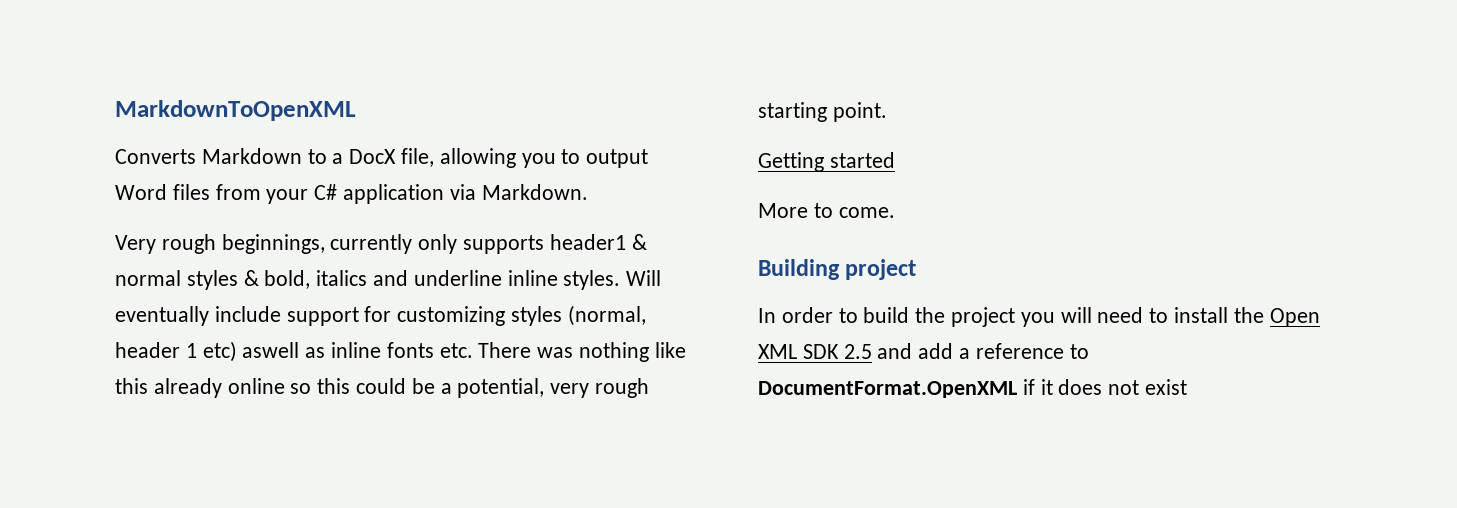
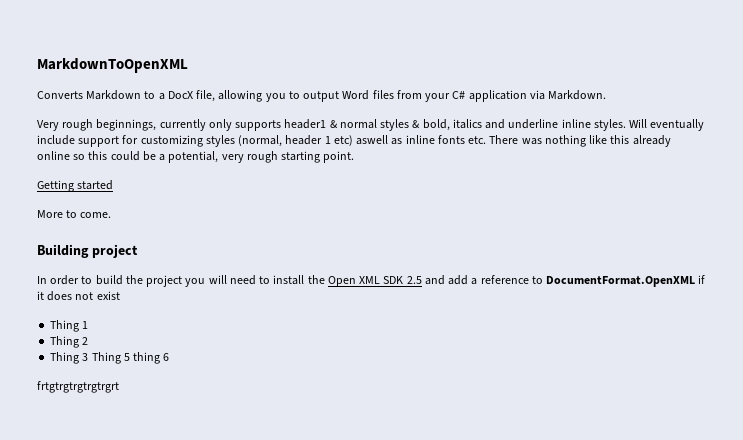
(1188, 387) none -> [50,320,89,332] [50,336,89,348] [50,352,170,364] [37,381,119,393] // Thing 1 // Thing 2 // Thing 3 Thing 5 thing 6 // frtgtrgtrgtrgtrgrt

